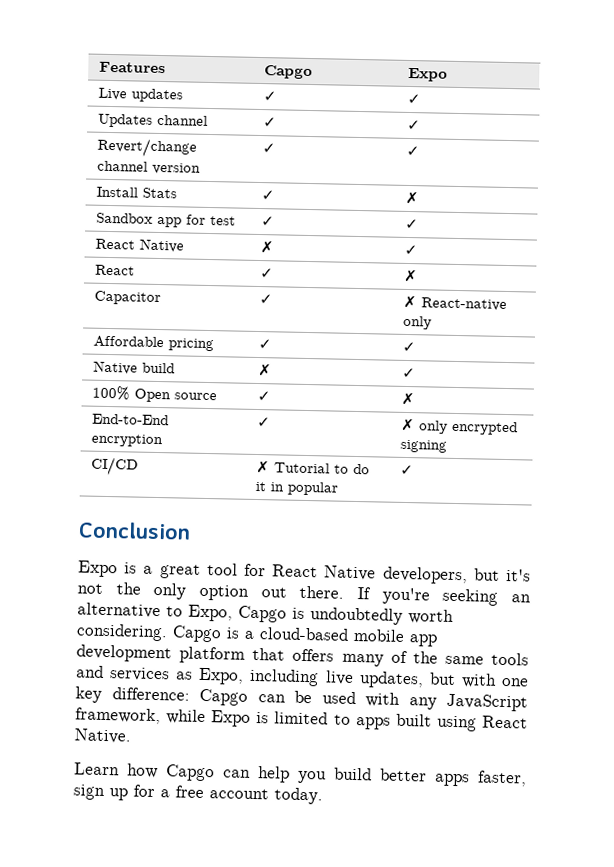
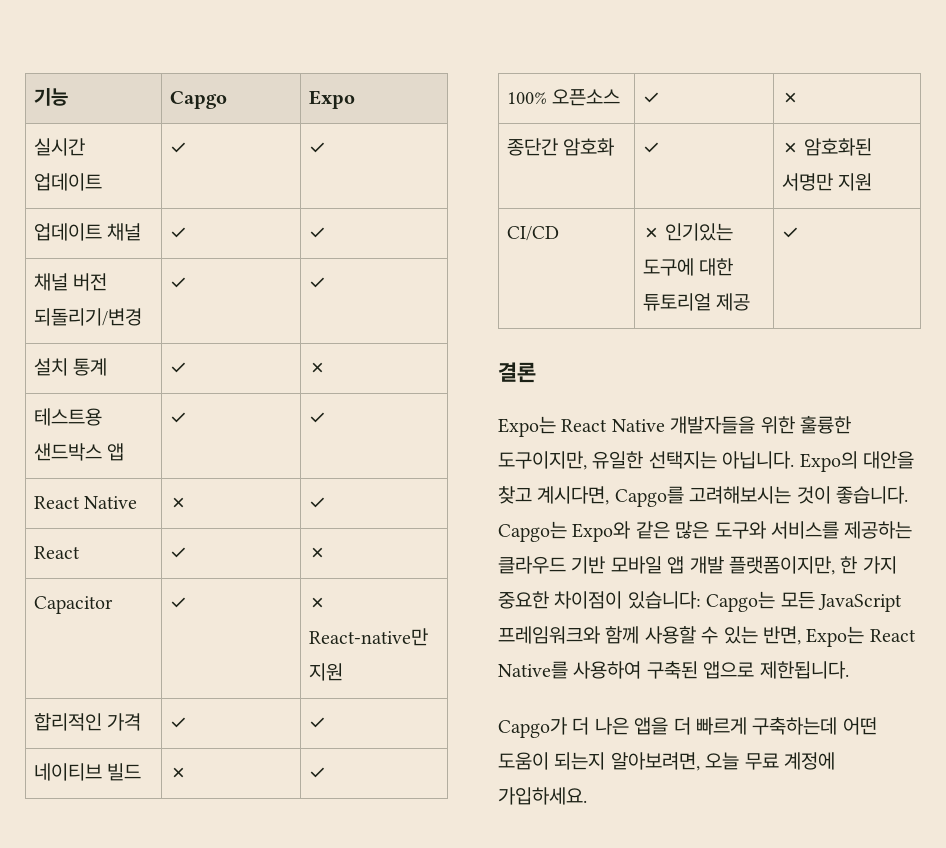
[99,61,167,74] Features -> [33,88,68,106] 기능
[98,87,184,103] [263,91,278,102] [407,93,422,105] [98,113,209,128] [263,117,278,128] [407,119,422,131] [97,137,198,158] [97,160,202,175] [262,143,277,154] [406,145,421,157] [96,186,178,199] [261,190,276,201] [405,191,420,205] [96,212,237,228] Live updates | ✓ | ✓ // Updates channel | ✓ | ✓ // Revert/change channel version | ✓ | ✓ // Install Stats | ✓ | ✗ // Sandbox app for test -> [33,138,85,156] [33,173,102,191] [169,142,187,154] [308,142,326,154] [33,223,142,241] [169,227,187,239] [308,227,326,239] [33,273,108,291] [33,308,142,326] [169,277,187,289] [308,277,326,289] [33,358,108,376] [169,362,187,374] [308,362,326,374] [33,408,102,426] [33,443,125,461] 실시간 업데이트 | ✓ | ✓ // 업데이트 채널 | ✓ | ✓ // 채널 버전 되돌리기/변경 | ✓ | ✓ // 설치 통계 | ✓ | ✗ // 테스트용 샌드박스 앱
[421,297,508,311] [403,315,433,330] [93,335,215,352] [258,339,273,350] [402,341,417,353] [93,360,176,375] React-native only // Affordable pricing | ✓ | ✓ // Native build -> [308,628,428,646] [308,663,343,681] [33,713,142,731] [169,717,187,729] [308,717,326,729] [33,763,142,781] React-native만 지원 // 합리적인 가격 | ✓ | ✓ // 네이티브 빌드
[134,388,218,403] [257,391,272,402] [401,392,416,406] [92,413,170,426] [91,433,164,448] [257,416,272,428] [401,418,519,436] [400,439,448,453] Open source | ✓ | ✗ // End-to-End encryption | ✓ | ✗ only encrypted signing -> [552,89,621,106] [642,92,660,104] [781,92,799,104] [506,138,615,156] [642,142,660,154] [781,138,873,156] [781,173,873,191] 오픈소스 | ✓ | ✗ // 종단간 암호화 | ✓ | ✗ 암호화된 서명만 지원
[274,462,371,475] [255,481,340,496] [400,464,415,476] [78,521,191,540] [78,560,531,585] [77,582,531,606] [77,602,454,625] [76,623,437,647] [76,644,529,667] [76,665,529,689] [75,686,528,712] [75,707,528,732] [74,728,132,744] [74,762,527,787] [73,784,323,805] Tutorial to do it in popular | ✓ // Conclusion // Expo is a great tool for React Native developers, but it's not the only option out there. If you're seeking an alternative to Expo, Capgo is undoubtedly worth considering. Capgo is a cloud-based mobile app development platform that offers many of the same tools and services as Expo, including live updates, but with one key difference: Capgo can be used with any JavaScript framework, while Expo is limited to apps built using React Native. // Learn how Capgo can help you build better apps faster, sign up for a free account today. -> [665,223,734,241] [642,258,734,276] [642,293,751,311] [781,227,799,239] [498,362,536,383] [498,415,851,437] [498,451,914,472] [498,486,908,507] [498,521,913,542] [498,556,897,575] [498,591,902,612] [498,626,916,647] [498,661,849,679] [498,717,877,738] [498,752,835,771] [498,787,587,805] 인기있는 도구에 대한 튜토리얼 제공 | ✓ // 결론 // Expo는 React Native 개발자들을 위한 훌륭한 도구이지만, 유일한 선택지는 아닙니다. Expo의 대안을 찾고 계시다면, Capgo를 고려해보시는 것이 좋습니다. Capgo는 Expo와 같은 많은 도구와 서비스를 제공하는 클라우드 기반 모바일 앱 개발 플랫폼이지만, 한 가지 중요한 차이점이 있습니다: Capgo는 모든 JavaScript 프레임워크와 함께 사용할 수 있는 반면, Expo는 React Native를 사용하여 구축된 앱으로 제한됩니다. // Capgo가 더 나은 앱을 더 빠르게 구축하는데 어떤 도움이 되는지 알아보려면, 오늘 무료 계정에 가입하세요.

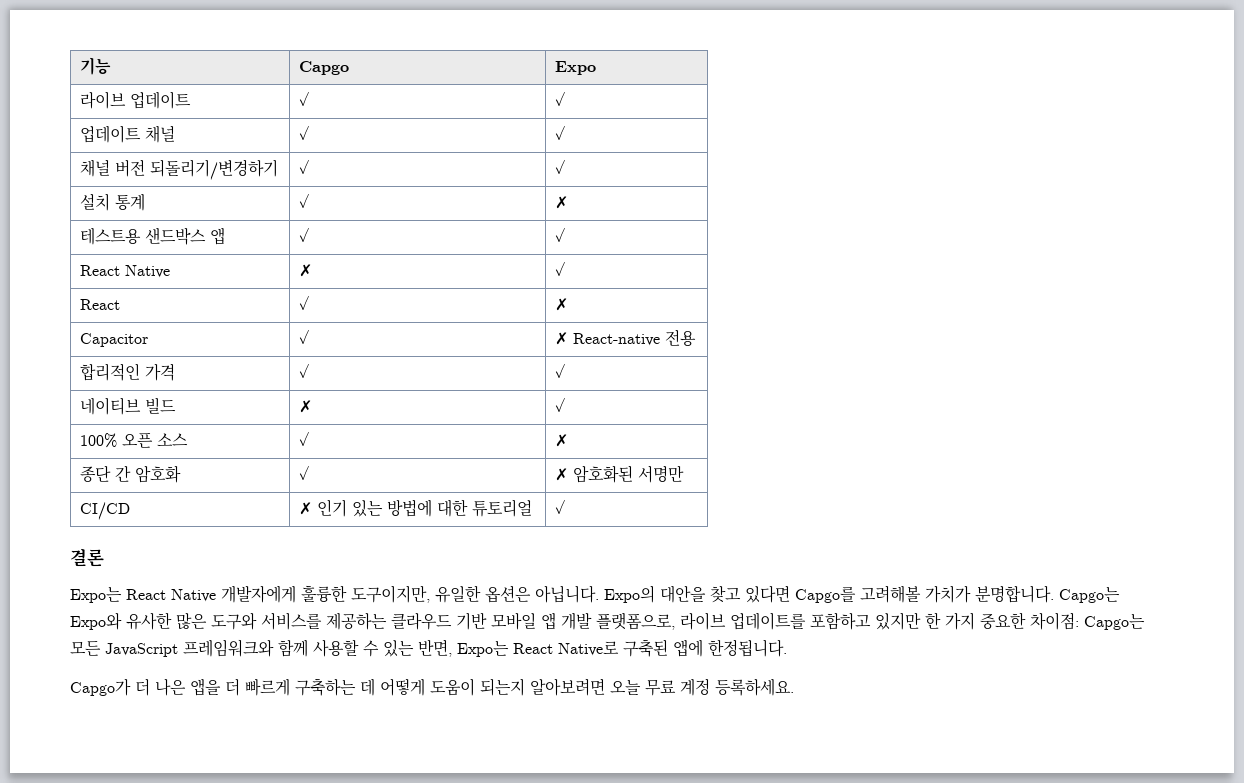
[33,138,85,156] 실시간 -> [79,91,126,109] 라이브
[33,308,142,326] 되돌리기/변경 -> [149,159,278,180] 되돌리기/변경하기
[308,628,428,646] [308,663,343,681] React-native만 지원 -> [572,329,696,346] React-native 전용
[552,89,621,106] [642,92,660,104] [781,92,799,104] [506,138,558,156] 오픈소스 | ✓ | ✗ // 종단간 -> [121,433,188,448] [298,431,309,446] [554,434,568,447] [79,465,131,482] 오픈 소스 | ✓ | ✗ // 종단 간
[838,173,873,191] 지원 -> (684, 474) none
[665,223,734,241] [642,258,694,276] 인기있는 도구에 -> [316,499,432,517] 인기 있는 방법에
[716,293,751,311] 제공 -> (532, 508) none
[670,416,795,434] 개발자들을 위한 -> [221,585,296,603] 개발자에게
[648,451,717,469] 선택지는 -> [485,585,531,603] 옵션은
[537,486,908,507] 계시다면, Capgo를 고려해보시는 것이 좋습니다. -> [745,585,1054,603] 있다면 Capgo를 고려해볼 가치가 분명합니다.
[635,521,670,539] 같은 -> [126,612,172,630] 유사한
[729,556,835,575] 플랫폼이지만, -> [596,612,921,630] 플랫폼으로, 라이브 업데이트를 포함하고 있지만
[554,591,701,609] 차이점이 있습니다: -> [1030,612,1079,630] 차이점:
[498,661,849,679] Native를 사용하여 구축된 앱으로 제한됩니다. -> [558,639,787,657] Native로 구축된 앱에 한정됩니다.
[752,717,877,735] 구축하는데 어떤 -> [295,678,425,696] 구축하는 데 어떻게
[610,752,700,771] 알아보려면, -> [530,678,605,696] 알아보려면
[784,752,835,770] [498,787,587,805] 계정에 가입하세요. -> [680,678,794,696] 계정 등록하세요.

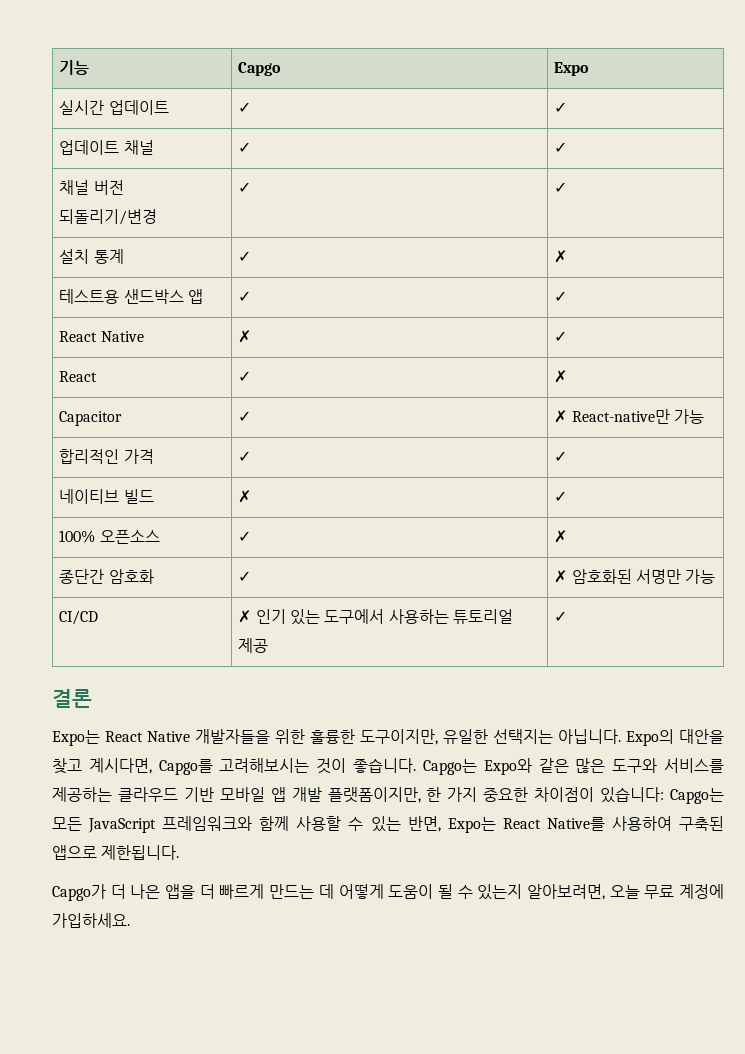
[79,91,126,109] 라이브 -> [59,100,105,115] 실시간
[149,159,278,180] 되돌리기/변경하기 -> [59,209,158,225] 되돌리기/변경
[572,329,696,346] React-native 전용 -> [571,409,705,424] React-native만 가능
[121,433,188,448] [298,431,309,446] [554,434,568,447] [79,465,131,482] 오픈 소스 | ✓ | ✗ // 종단 간 -> [99,530,160,544] [238,531,252,542] [554,530,568,543] [59,569,105,584] 오픈소스 | ✓ | ✗ // 종단간
(684, 474) none -> [685,569,716,584] 가능
[386,499,468,517] 방법에 대한 -> [324,609,449,624] 도구에서 사용하는
(532, 508) none -> [238,638,269,653] 제공
[221,585,296,603] 개발자에게 -> [195,729,305,744] 개발자들을 위한
[485,585,531,603] 옵션은 -> [493,729,553,744] 선택지는
[745,585,1054,603] 있다면 Capgo를 고려해볼 가치가 분명합니다. -> [88,758,417,775] 계시다면, Capgo를 고려해보시는 것이 좋습니다.
[126,612,172,630] 유사한 -> [538,758,569,773] 같은
[596,612,921,630] 플랫폼으로, 라이브 업데이트를 포함하고 있지만 -> [327,787,421,803] 플랫폼이지만,
[1030,612,1079,630] 차이점: -> [534,787,665,803] 차이점이 있습니다:
[558,639,787,657] Native로 구축된 앱에 한정됩니다. -> [546,816,724,831] [52,845,180,860] Native를 사용하여 구축된 앱으로 제한됩니다.
[295,678,356,696] 구축하는 -> [269,884,315,899] 만드는
[480,678,794,696] 되는지 알아보려면 오늘 무료 계정 등록하세요. -> [437,884,724,900] [52,913,130,928] 될 수 있는지 알아보려면, 오늘 무료 계정에 가입하세요.

